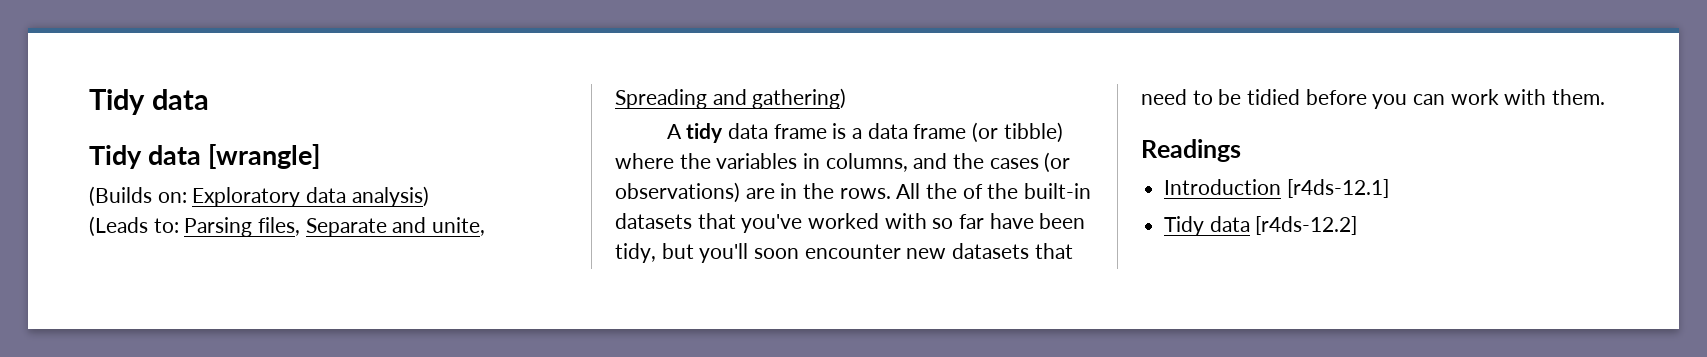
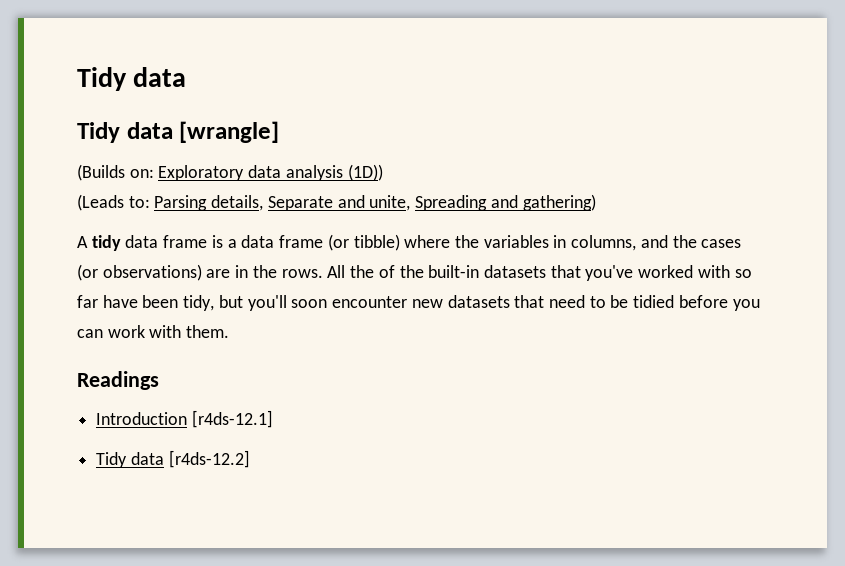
[351,186,429,207] analysis) -> [285,164,383,181] analysis (1D))
[258,217,301,236] files, -> [211,195,264,211] details,

